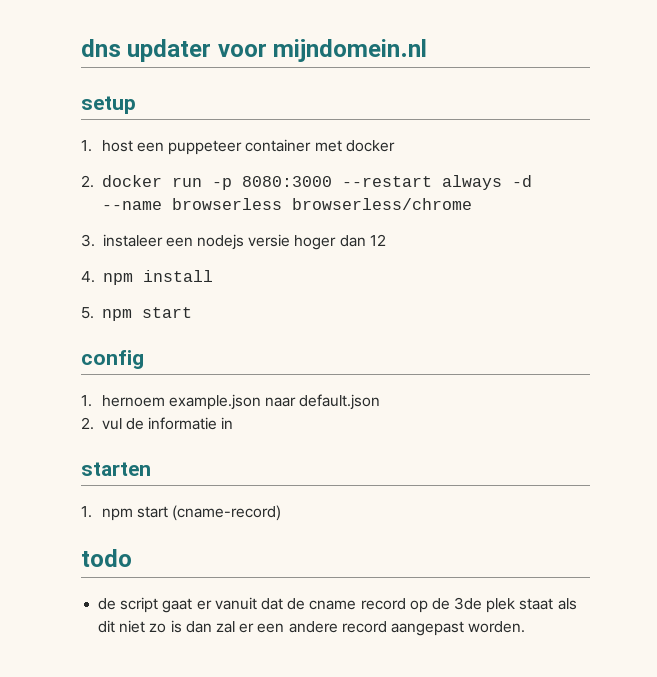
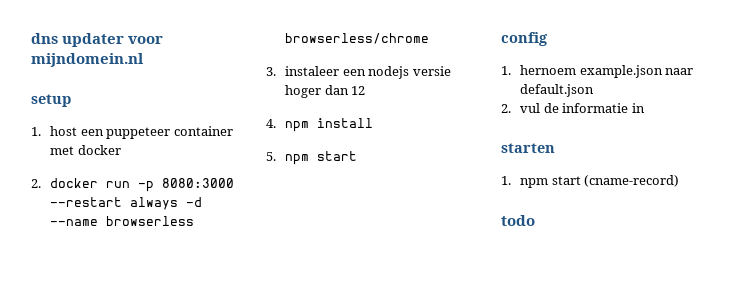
[98,597,577,613] [98,620,526,636] // de script gaat er vanuit dat de cname record op de 3de plek staat als dit niet zo is dan zal er een andere record aangepast worden. -> (535, 220) none

